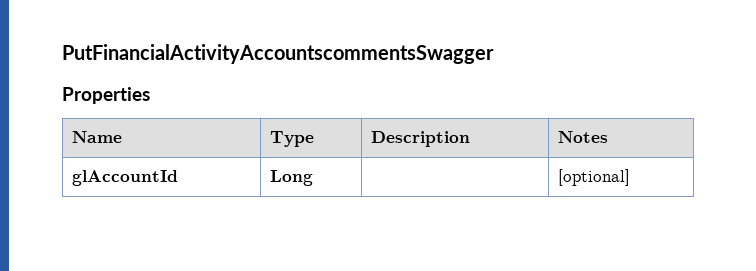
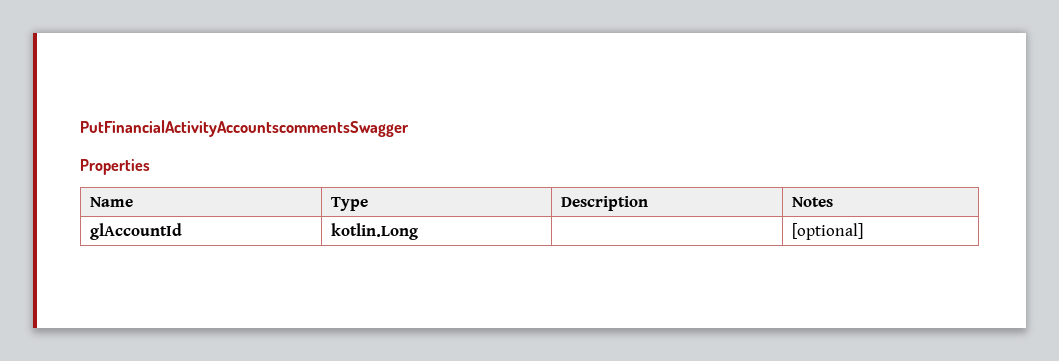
[269,170,313,186] Long -> [330,223,418,240] kotlin.Long

